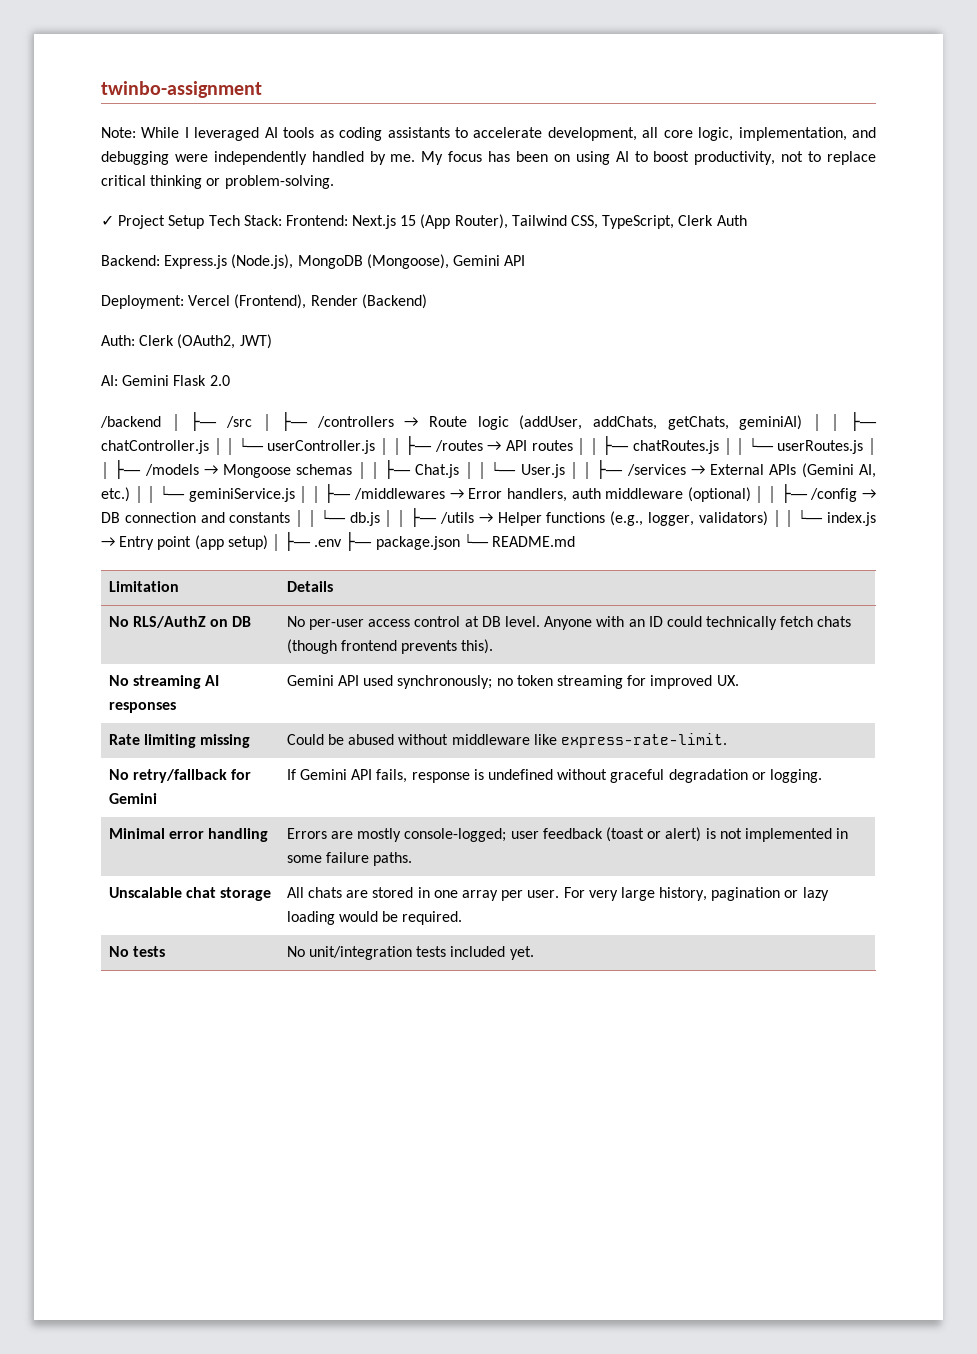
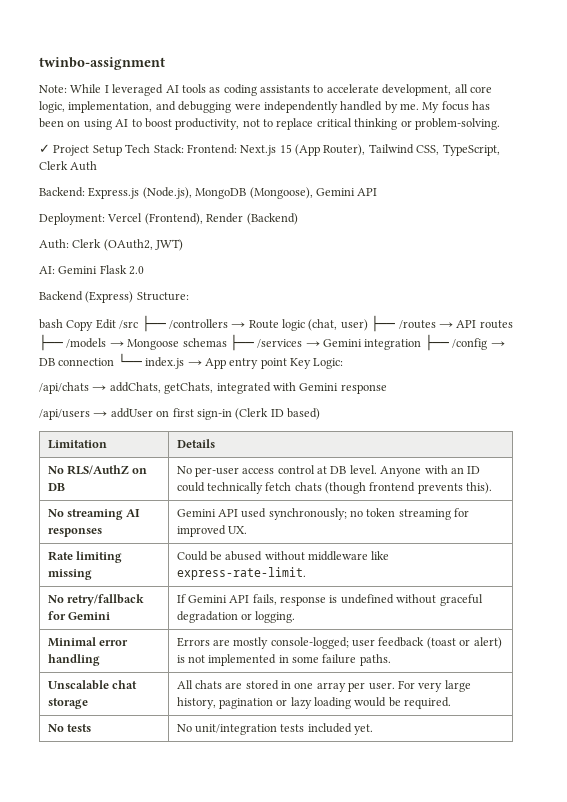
[100,411,271,431] /backend │ ├── /src │ -> [39,291,189,303] [39,319,139,331] Backend (Express) Structure: // bash Copy Edit /src
[519,411,877,431] [101,437,401,455] (addUser, addChats, getChats, geminiAI) │ │ ├── chatController.js │ │ └── userController.js │ │ -> [308,319,368,331] (chat, user)
[577,435,877,455] [101,462,109,479] │ │ ├── chatRoutes.js │ │ └── userRoutes.js │ │ -> (513, 324) none
[357,459,876,479] [101,483,777,503] │ │ ├── Chat.js │ │ └── User.js │ │ ├── /services → External APIs (Gemini AI, etc.) │ │ └── geminiService.js │ │ ├── /middlewares → Error handlers, auth middleware (optional) │ │ -> [229,334,422,351] ├── /services → Gemini integration
[200,507,877,527] [101,531,576,551] and constants │ │ └── db.js │ │ ├── /utils → Helper functions (e.g., logger, validators) │ │ └── index.js → Entry point (app setup) │ ├── .env ├── package.json └── README.md -> [117,353,344,369] [39,382,387,394] [39,408,320,420] └── index.js → App entry point Key Logic: // /api/chats → addChats, getChats, integrated with Gemini response // /api/users → addUser on first sign-in (Clerk ID based)

